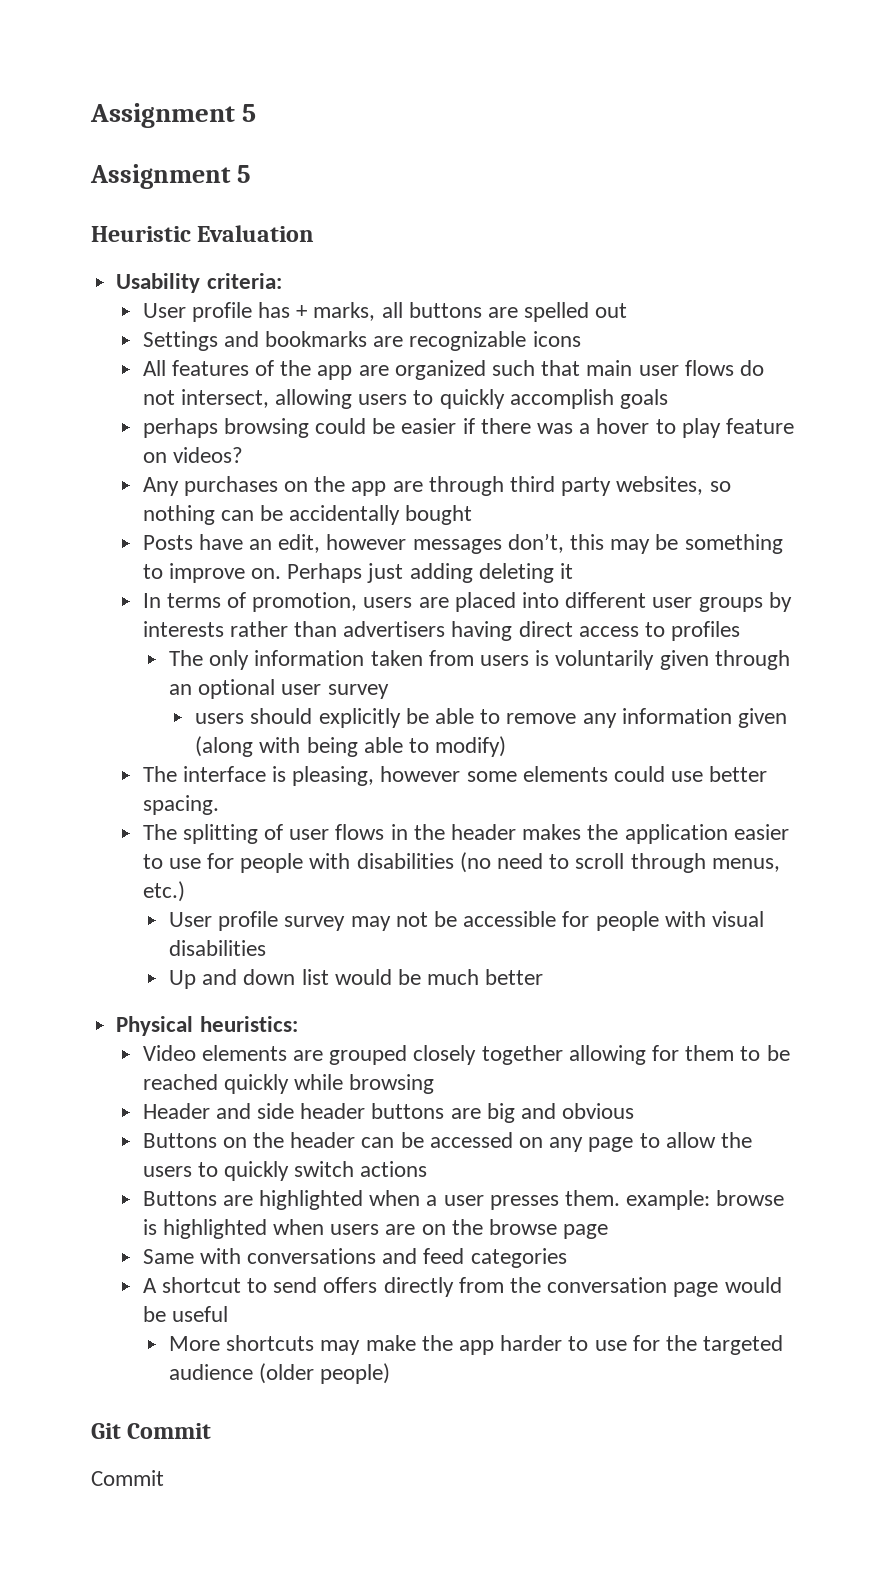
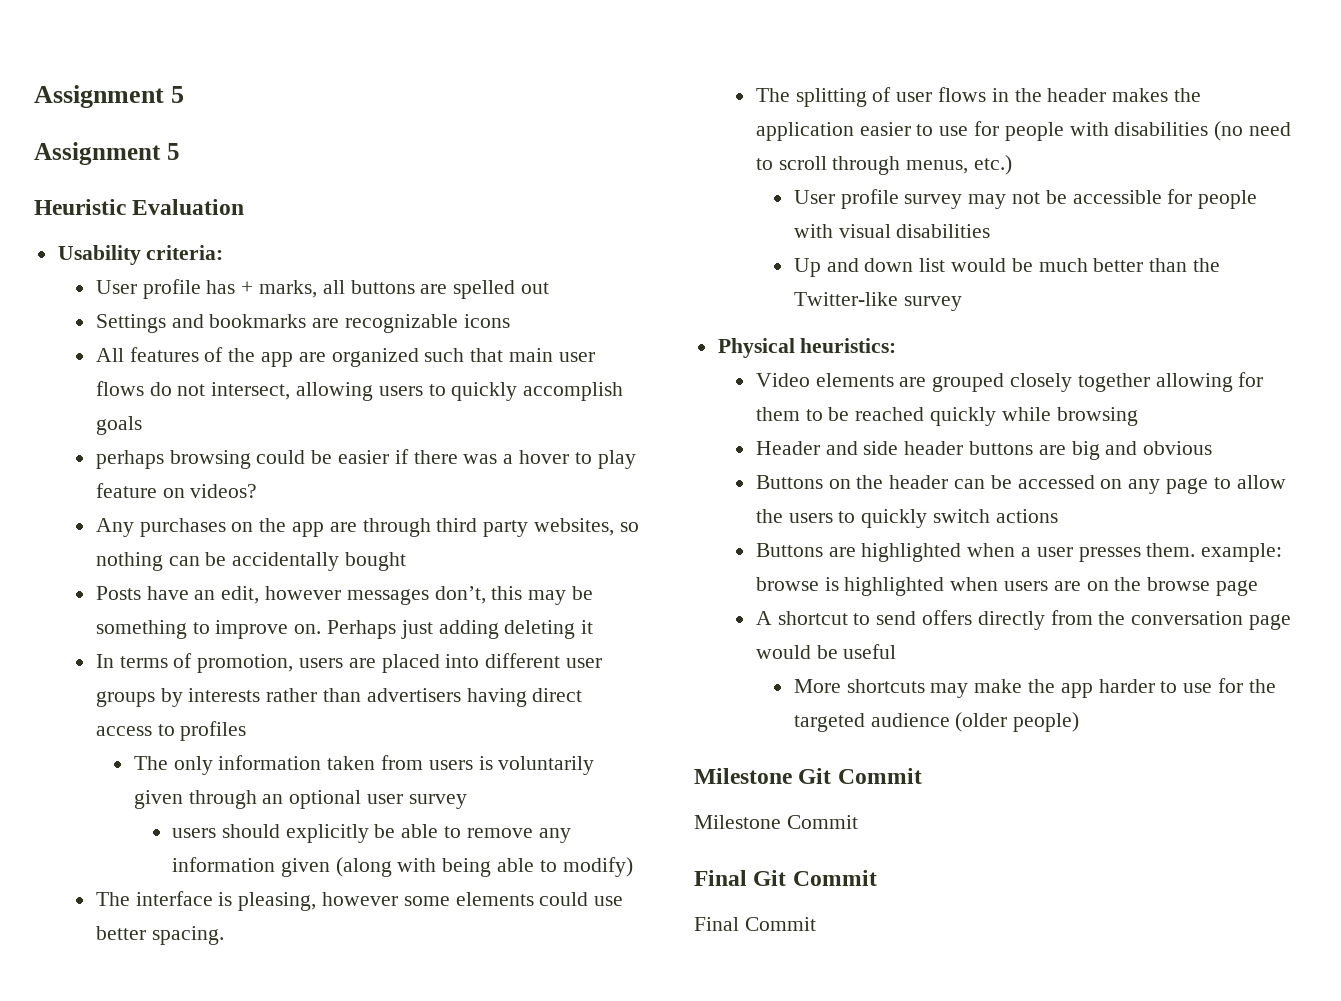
(544, 977) none -> [1149,258,1221,272] [793,292,962,311] than the Twitter-like survey
[142,1248,567,1268] // Same with conversations and feed categories -> (1258, 588) none
[91,1423,212,1439] [91,1470,164,1486] Git Commit // Commit -> [694,768,922,784] [694,815,858,829] [694,870,877,886] [694,917,816,931] Milestone Git Commit // Milestone Commit // Final Git Commit // Final Commit

